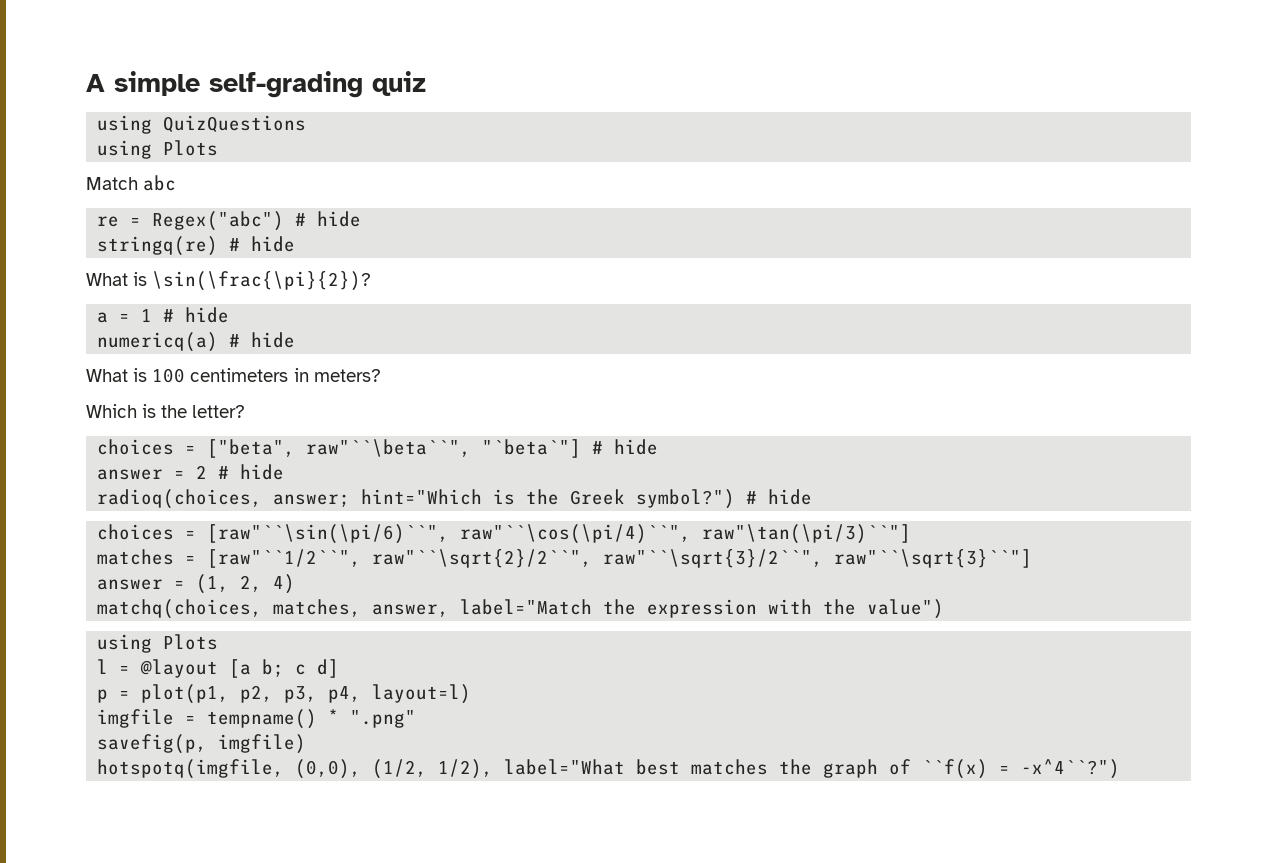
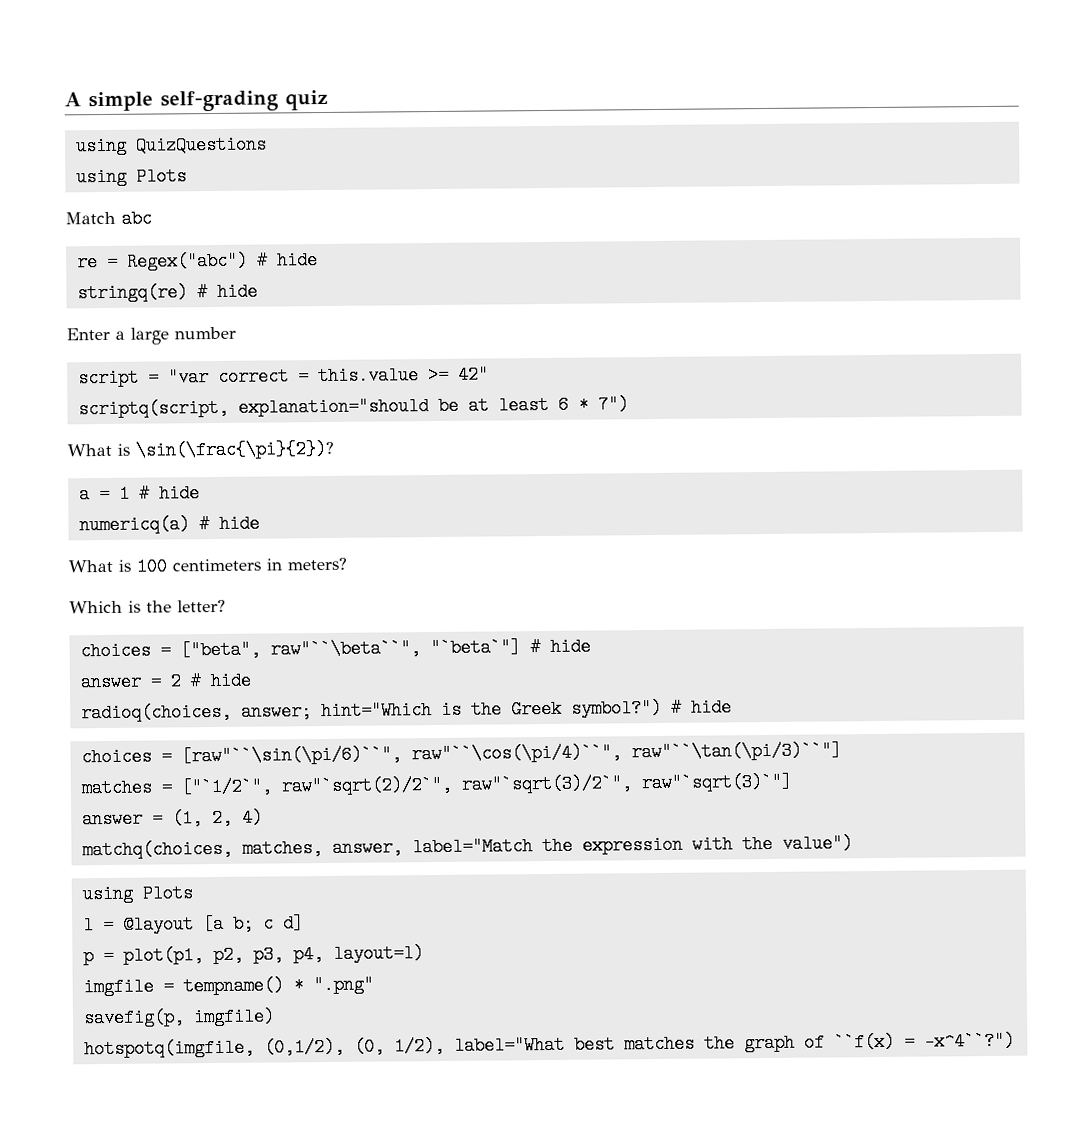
(296, 244) none -> [66,326,236,345] [77,365,489,388] [77,395,629,419] // Enter a large number // script = "var correct = this.value >= 42" // scriptq(script, explanation="should be at least 6 * 7")
[702,524,912,544] raw"\tan(\pi/3)``"] -> [630,741,842,762] raw"``\tan(\pi/3)``"]
[207,549,1033,568] [raw"``1/2``", raw"``\sqrt{2}/2``", raw"``\sqrt{3}/2``", raw"``\sqrt{3}``"] -> [180,772,792,797] ["`1/2`", raw"`sqrt(2)/2`", raw"`sqrt(3)/2`", raw"`sqrt(3)`"]
[295,759,428,779] (0,0), (1/2, -> [263,1037,385,1057] (0,1/2), (0,

